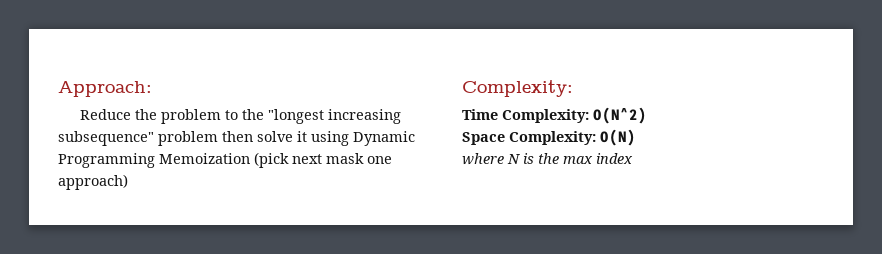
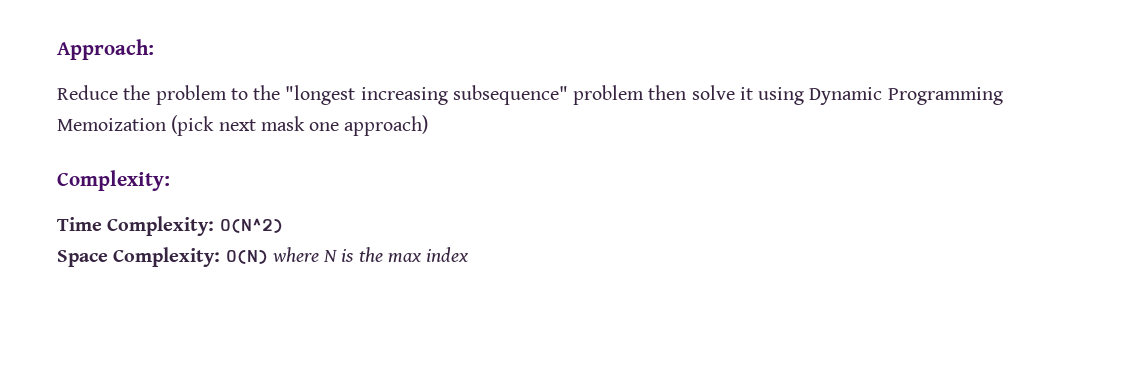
(636, 137) // -> (268, 257) none

